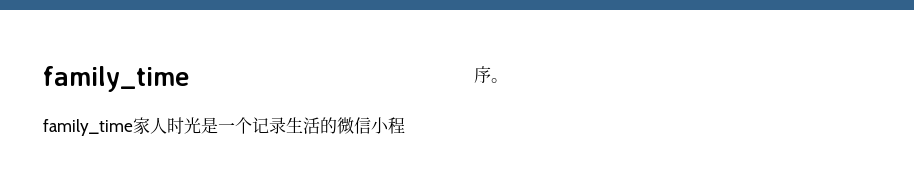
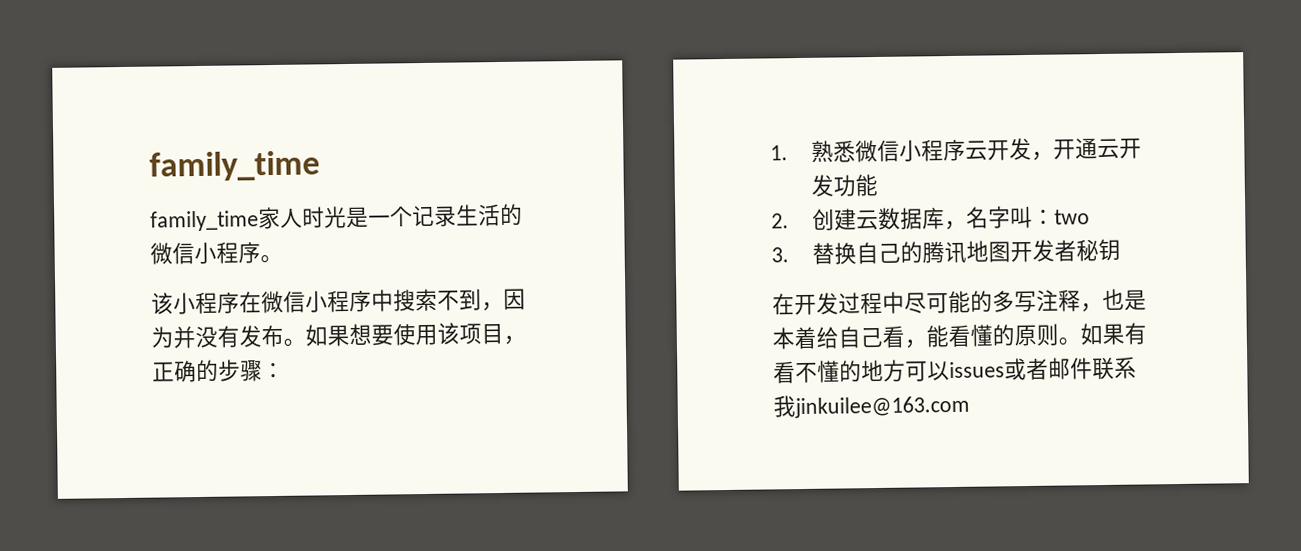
(508, 80) none -> [151,288,526,315] [151,322,526,349] [152,359,285,383] [770,137,1143,163] [811,173,879,197] [771,205,1091,231] [771,238,1122,265] [772,288,1147,316] [772,322,1147,350] [773,356,1137,384] [773,395,970,419] // 该小程序在微信小程序中搜索不到，因为并没有发布。如果想要使用该项目，正确的步骤： // 1.熟悉微信小程序云开发，开通云开发功能 // 2.创建云数据库，名字叫：two // 3.替换自己的腾讯地图开发者秘钥 // 在开发过程中尽可能的多写注释，也是本着给自己看，能看懂的原则。如果有看不懂的地方可以issues或者邮件联系我jinkuilee@163.com

